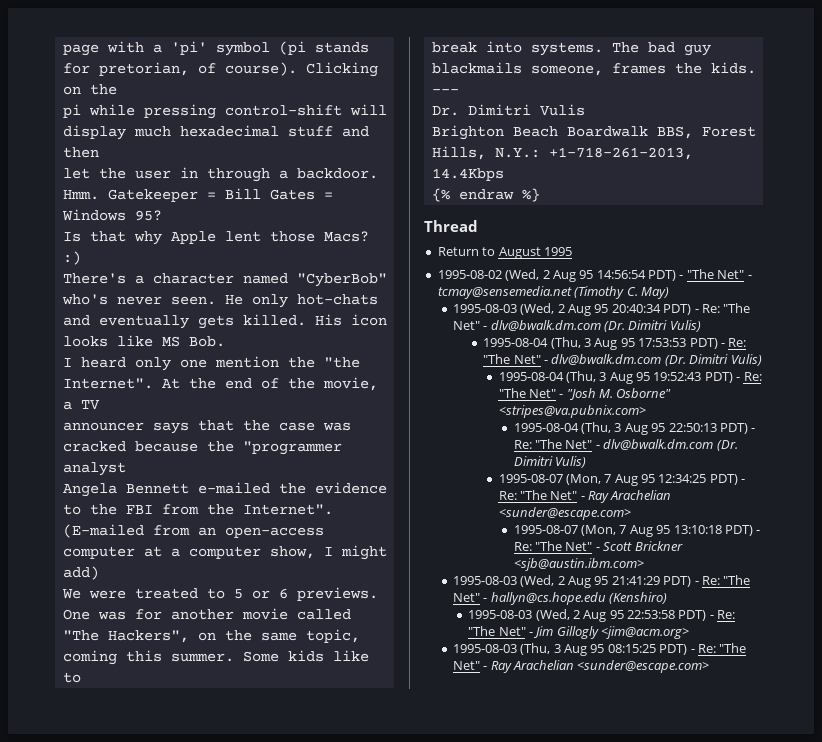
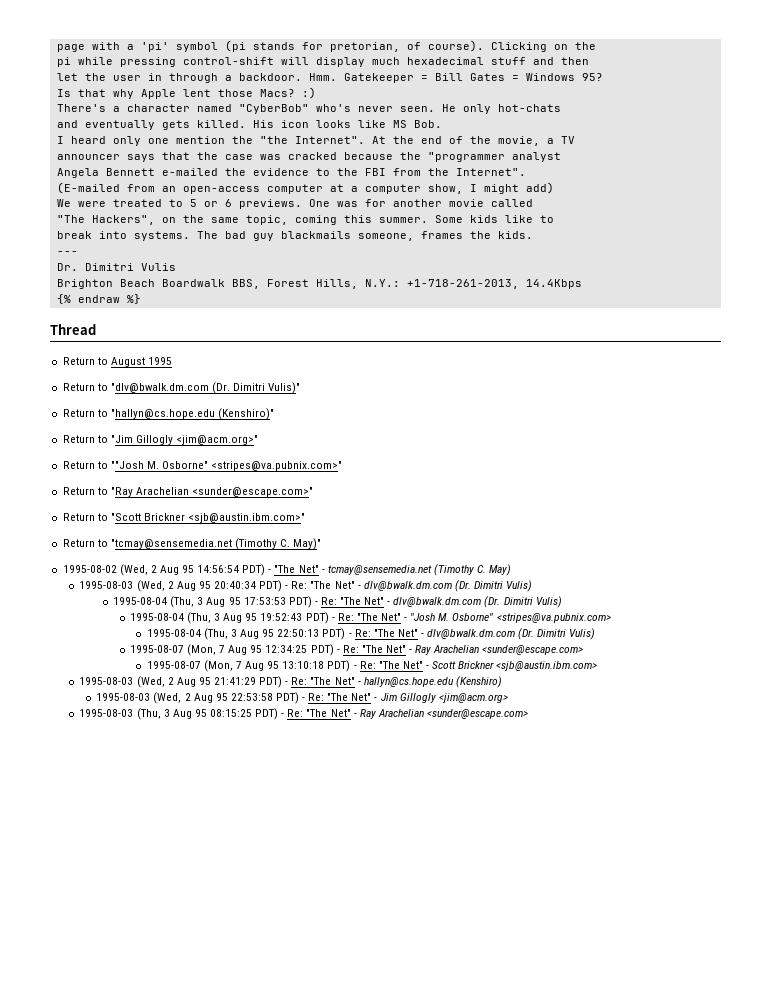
(572, 251) none -> [62,382,301,394] [62,408,274,420] [62,435,259,445] [62,461,343,471] [62,487,314,497] [62,513,306,523] [62,538,322,550] // Return to "dlv@bwalk.dm.com (Dr. Dimitri Vulis)" // Return to "hallyn@cs.hope.edu (Kenshiro)" // Return to "Jim Gillogly <jim@acm.org>" // Return to ""Josh M. Osborne" <stripes@va.pubnix.com>" // Return to "Ray Arachelian <sunder@escape.com>" // Return to "Scott Brickner <sjb@austin.ibm.com>" // Return to "tcmay@sensemedia.net (Timothy C. May)"

